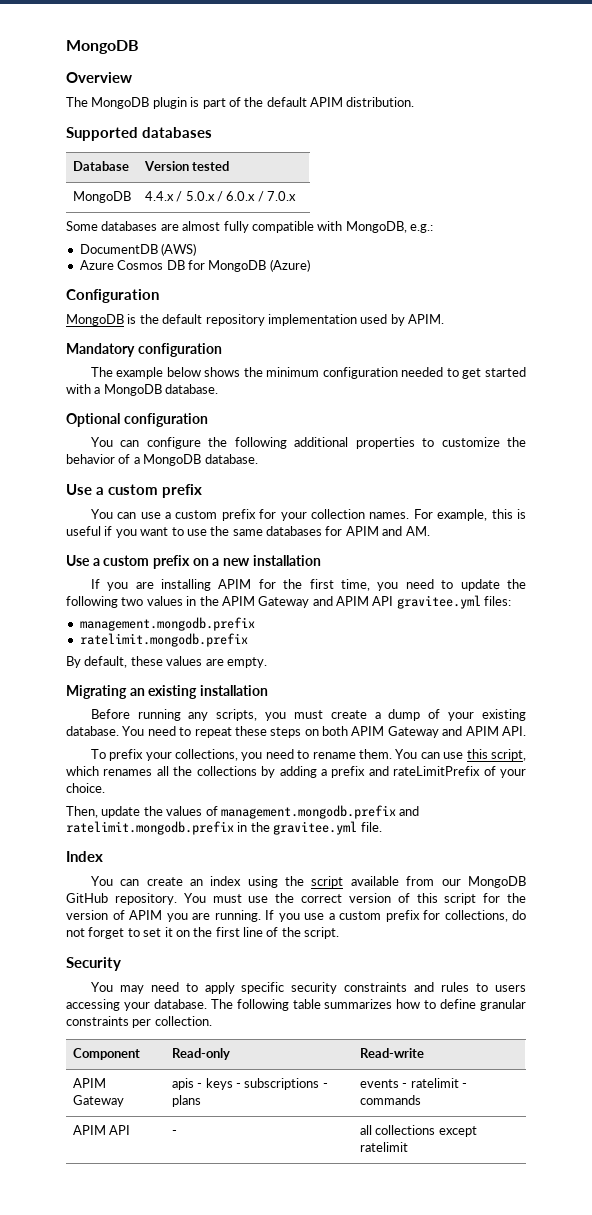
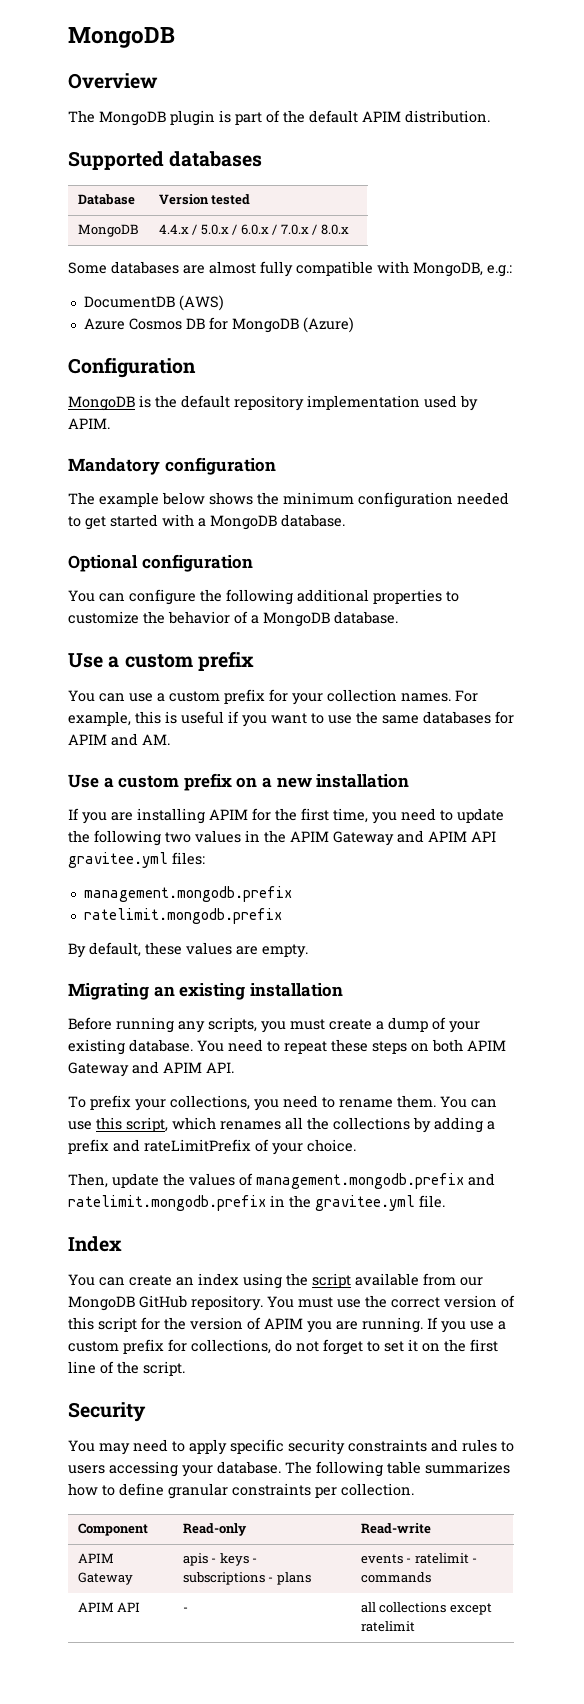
(297, 196) none -> [312,224,349,235] / 8.0.x

